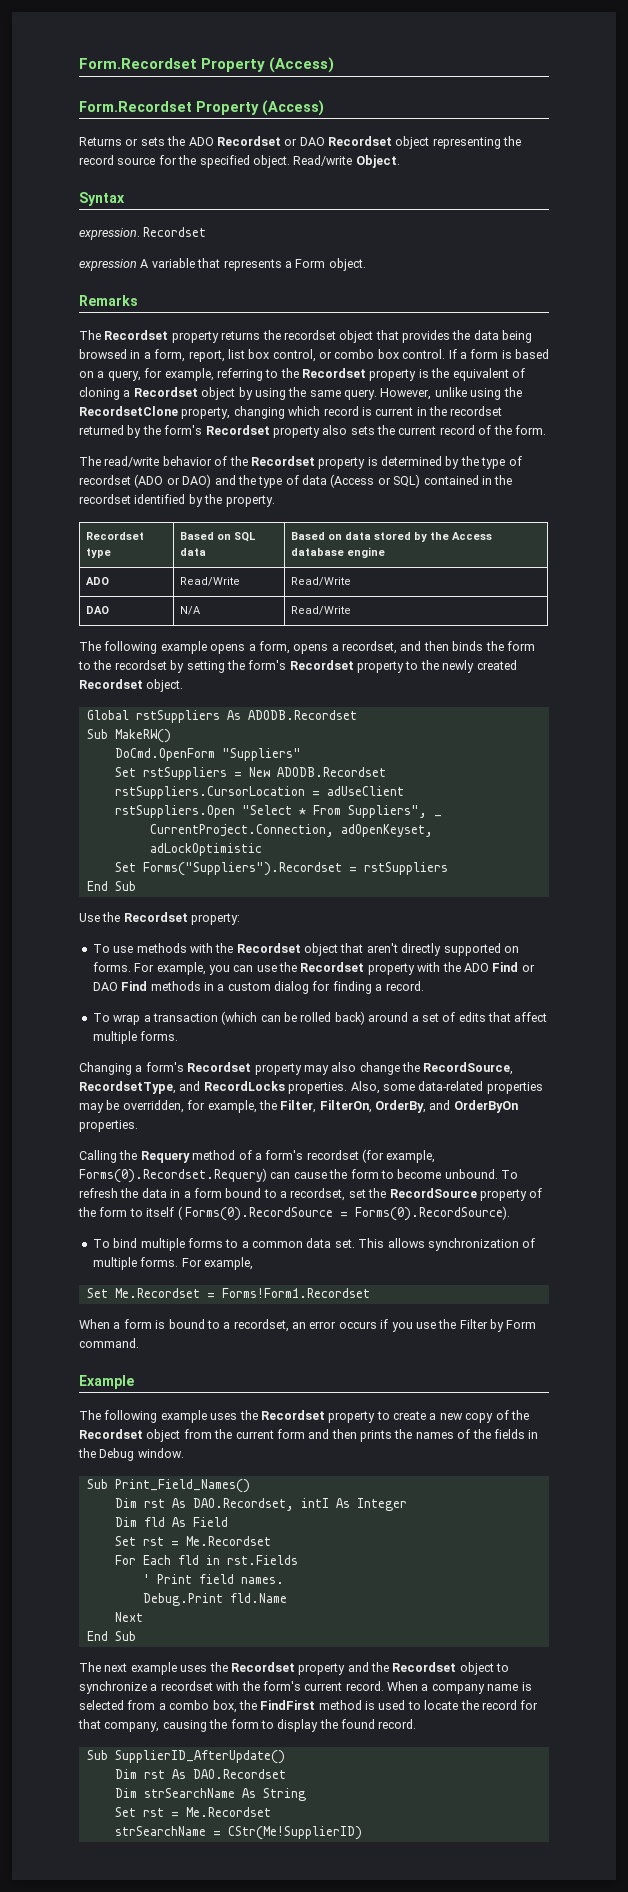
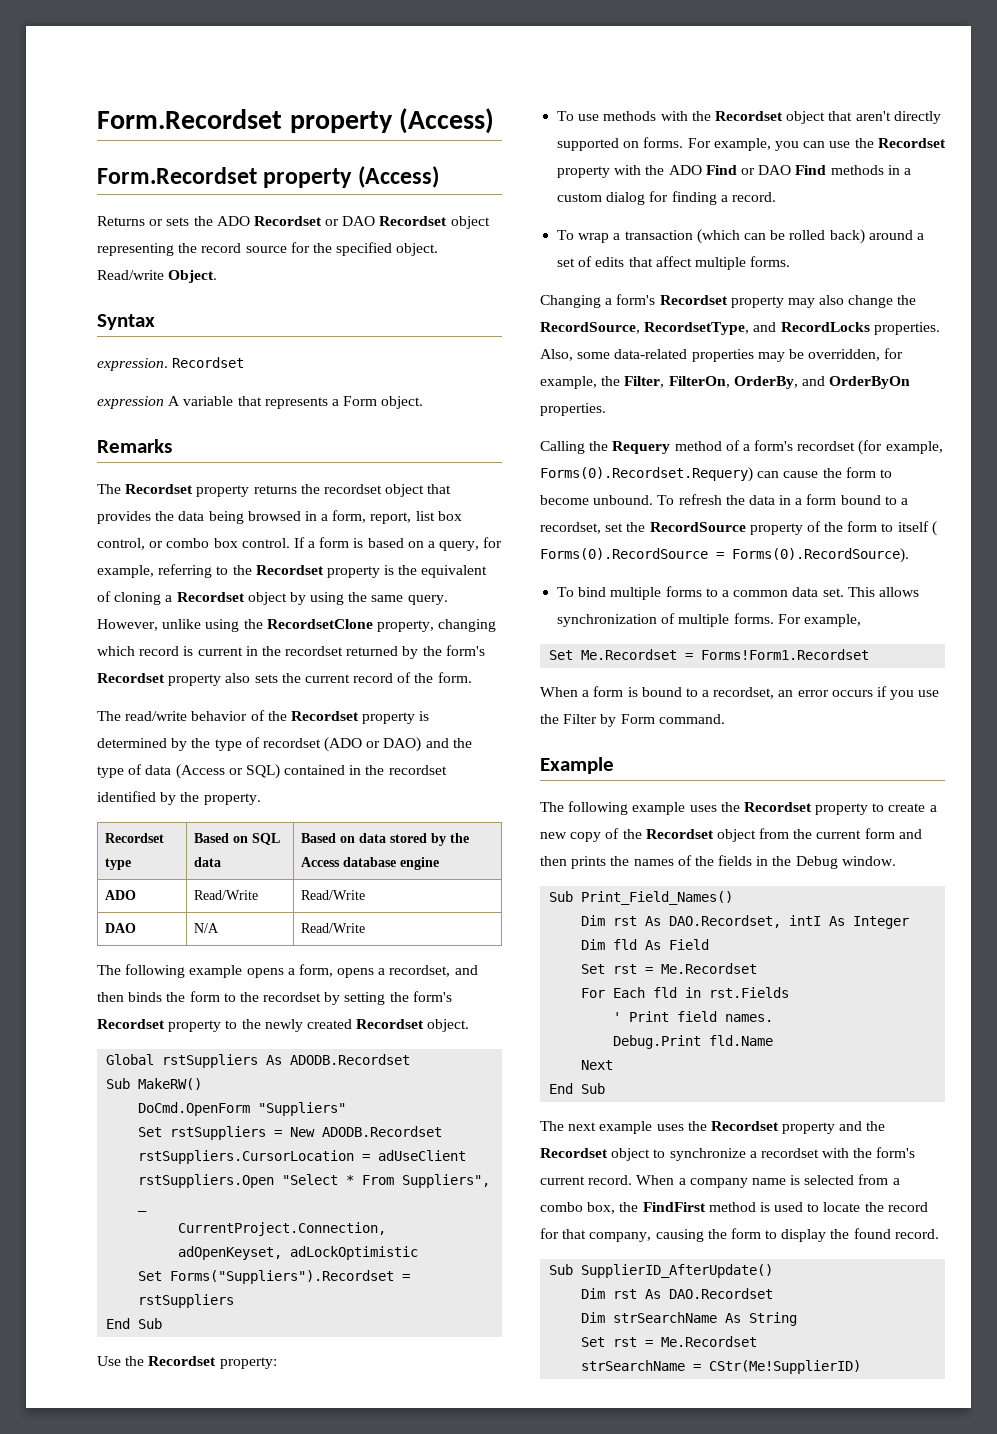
[79,58,266,72] Form.Recordset Property -> [97,109,393,133] Form.Recordset property
[196,101,259,115] Property -> [263,168,353,188] property

